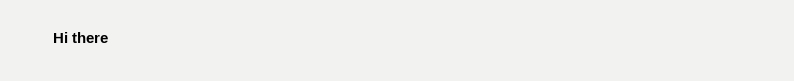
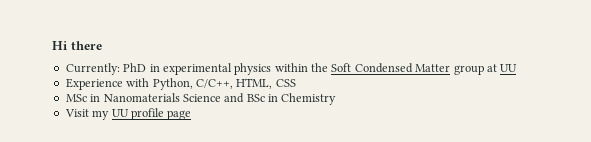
(109, 37) none -> [65,63,518,75] [65,78,296,90] [65,93,337,105] [64,108,192,120] // Currently: PhD in experimental physics within the Soft Condensed Matter group at UU // Experience with Python, C/C++, HTML, CSS // MSc in Nanomaterials Science and BSc in Chemistry // Visit my UU profile page

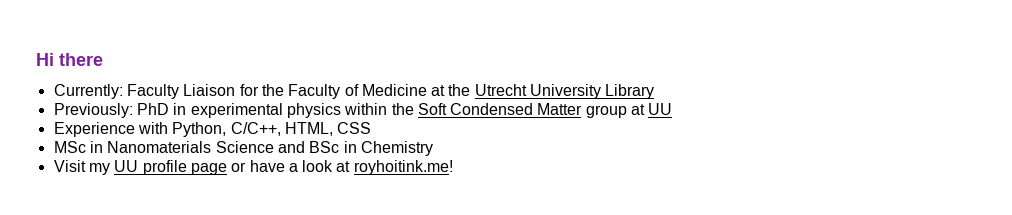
(120, 69) none -> [126,84,655,99] [53,103,133,118] Faculty Liaison for the Faculty of Medicine at the Utrecht University Library // Previously:
(192, 115) none -> [231,160,453,175] or have a look at royhoitink.me!

